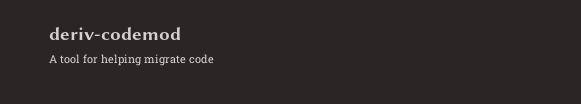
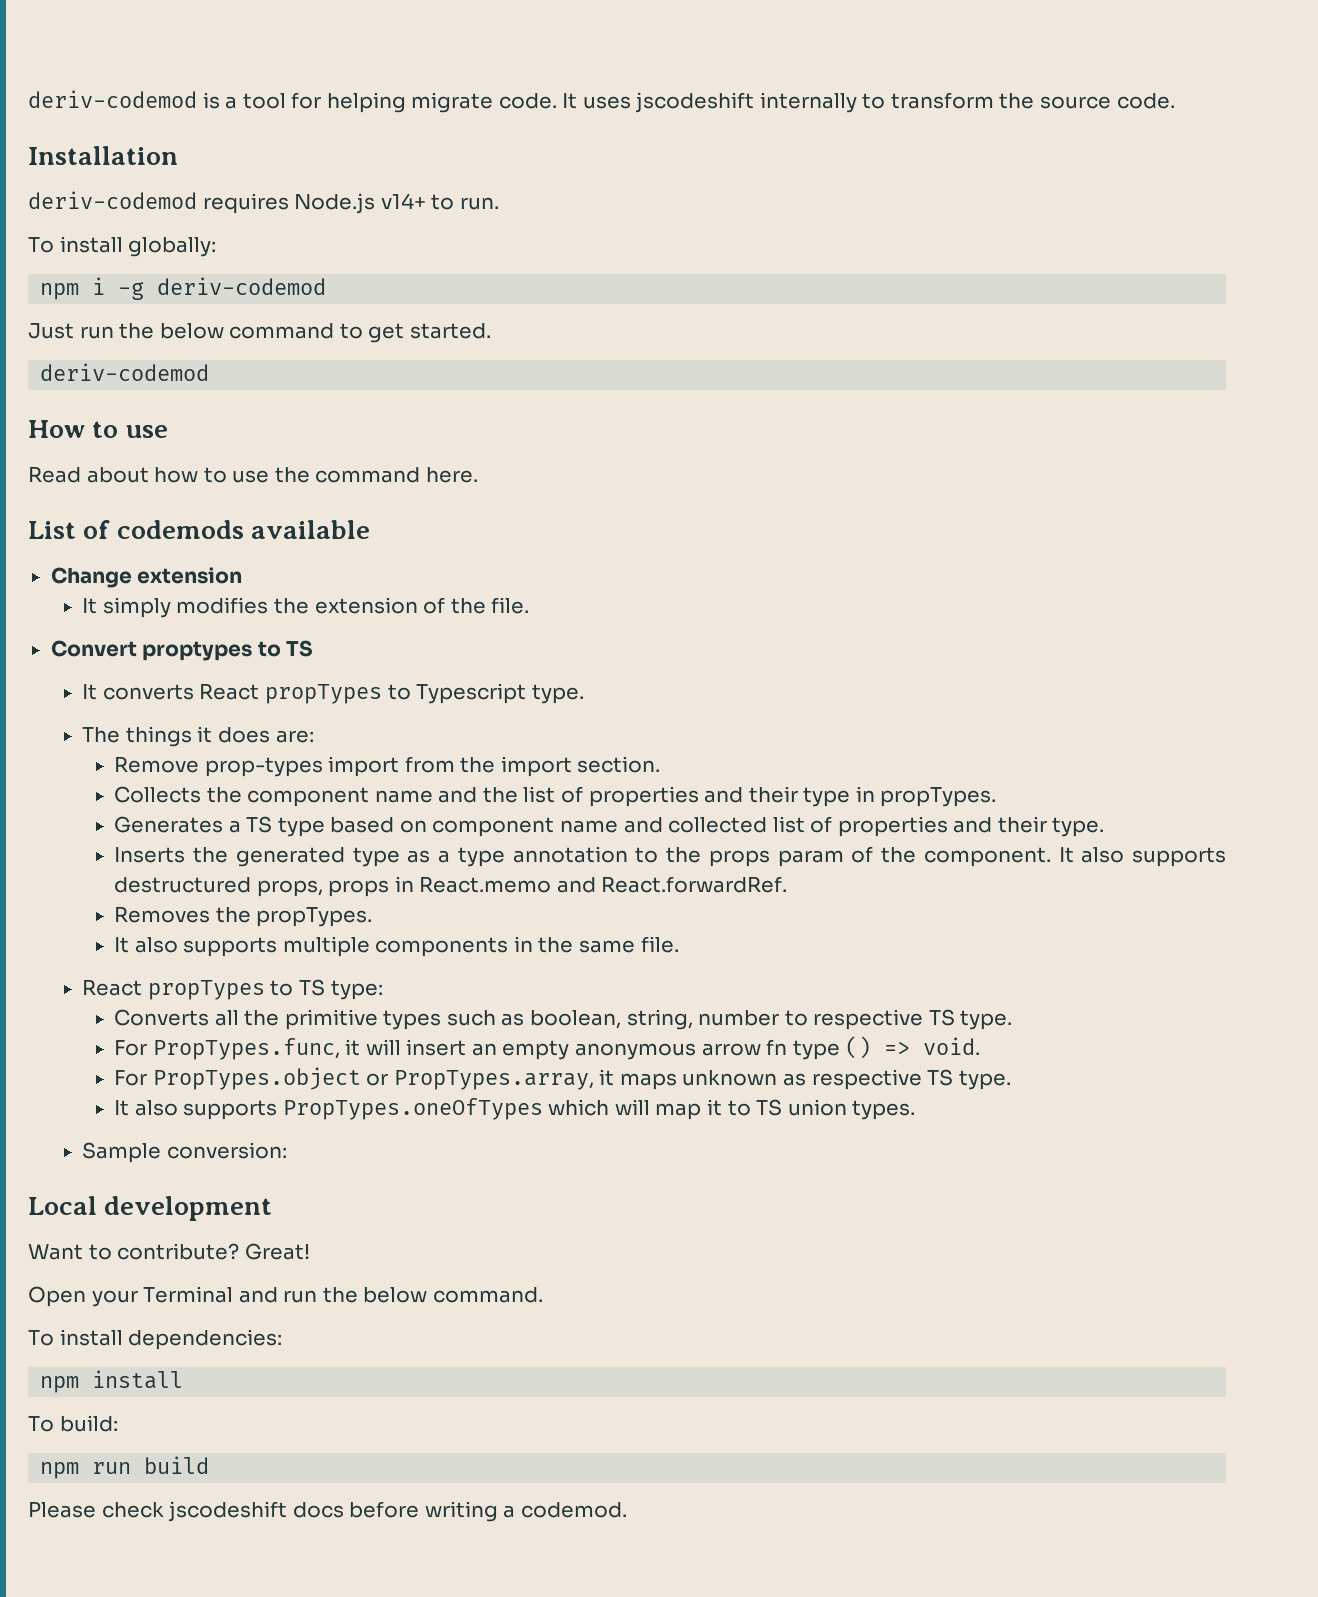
[49,27,181,40] [49,55,57,63] deriv-codemod // A -> [28,90,238,109] deriv-codemod is a
[189,54,214,64] code -> [498,92,1175,113] [28,146,178,165] [28,191,499,214] [28,236,217,257] [40,277,327,300] [28,323,491,343] [40,363,210,381] [28,420,168,438] [28,466,478,483] [28,520,370,539] [50,567,243,588] [82,597,530,618] [50,640,314,661] [82,683,584,704] [82,726,314,747] [114,756,661,777] [114,786,997,807] [114,816,1105,837] [114,846,1226,867] [114,876,788,897] [114,906,373,927] [114,936,679,957] [82,979,383,1000] [114,1009,1013,1030] [114,1036,981,1060] [114,1067,1011,1090] [114,1098,916,1120] [82,1142,287,1163] [28,1196,273,1221] [28,1243,310,1260] [28,1286,543,1307] [28,1329,283,1350] [40,1370,184,1393] [28,1415,118,1432] [40,1456,210,1479] [28,1501,627,1522] code. It uses jscodeshift internally to transform the source code. // Installation // deriv-codemod requires Node.js v14+ to run. // To install globally: // npm i -g deriv-codemod // Just run the below command to get started. // deriv-codemod // How to use // Read about how to use the command here. // List of codemods available // Change extension // It simply modifies the extension of the file. // Convert proptypes to TS // It converts React propTypes to Typescript type. // The things it does are: // Remove prop-types import from the import section. // Collects the component name and the list of properties and their type in propTypes. // Generates a TS type based on component name and collected list of properties and their type. // Inserts the generated type as a type annotation to the props param of the component. It also supports destructured props, props in React.memo and React.forwardRef. // Removes the propTypes. // It also supports multiple components in the same file. // React propTypes to TS type: // Converts all the primitive types such as boolean, string, number to respective TS type. // For PropTypes.func, it will insert an empty anonymous arrow fn type () => void. // For PropTypes.object or PropTypes.array, it maps unknown as respective TS type. // It also supports PropTypes.oneOfTypes which will map it to TS union types. // Sample conversion: // Local development // Want to contribute? Great! // Open your Terminal and run the below command. // To install dependencies: // npm install // To build: // npm run build // Please check jscodeshift docs before writing a codemod.

